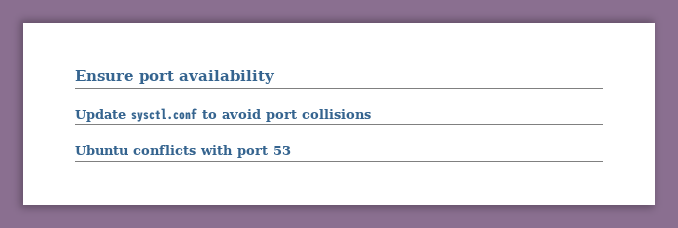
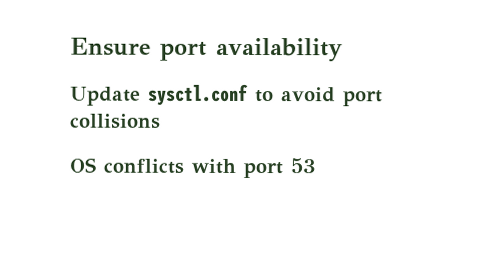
[75,145,128,155] Ubuntu -> [69,157,96,173] OS

